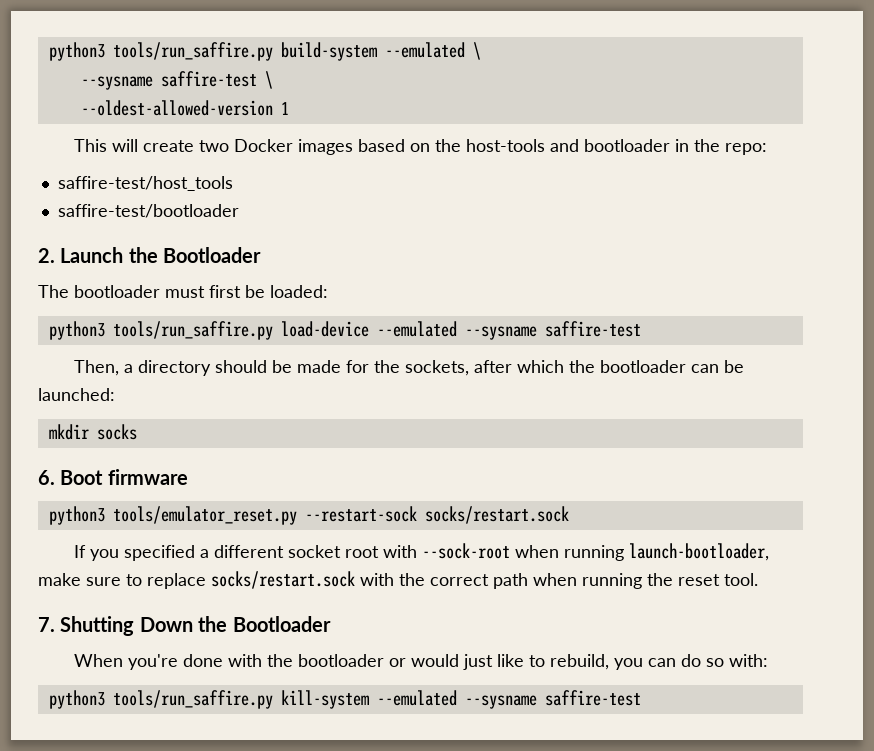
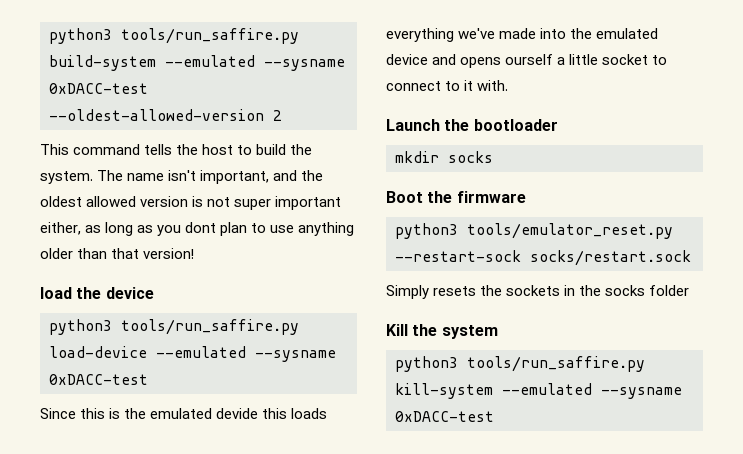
[472,42,481,60] [80,71,273,90] [80,100,289,116] [74,139,768,155] [57,176,233,191] [57,204,239,218] [38,247,262,263] [38,285,328,298] \ // --sysname saffire-test \ // --oldest-allowed-version 1 // This will create two Docker images based on the host-tools and bootloader in the repo: // saffire-test/host_tools // saffire-test/bootloader // 2. Launch the Bootloader // The bootloader must first be loaded: -> [264,59,345,71] [49,83,148,94] [49,109,282,121] [40,144,313,155] [40,170,324,184] [40,196,342,210] [40,222,355,236] [40,248,195,259] [40,287,154,299] --sysname 0xDACC-test --oldest-allowed-version 2 // This command tells the host to build the system. The name isn't important, and the oldest allowed version is not super important either, as long as you dont plan to use anything older than that version! // load the device
[544,321,641,337] [74,360,745,376] [38,388,115,401] saffire-test // Then, a directory should be made for the sockets, after which the bootloader can be launched: -> [49,374,148,385] [40,408,328,419] [386,28,659,42] [386,54,668,68] [386,80,509,91] [386,119,558,131] 0xDACC-test // Since this is the emulated devide this loads everything we've made into the emulated device and opens ourself a little socket to connect to it with. // Launch the bootloader
[38,470,104,485] 6. Boot -> [386,191,453,203] Boot the
[74,543,770,561] [38,571,758,589] [38,616,331,636] [74,654,769,670] If you specified a different socket root with --sock-root when running launch-bootloader, make sure to replace socks/restart.sock with the correct path when running the reset tool. // 7. Shutting Down the Bootloader // When you're done with the bootloader or would just like to rebuild, you can do so with: -> [386,285,690,299] [386,324,498,339] Simply resets the sockets in the socks folder // Kill the system
[544,690,641,706] saffire-test -> [395,411,494,422] 0xDACC-test

